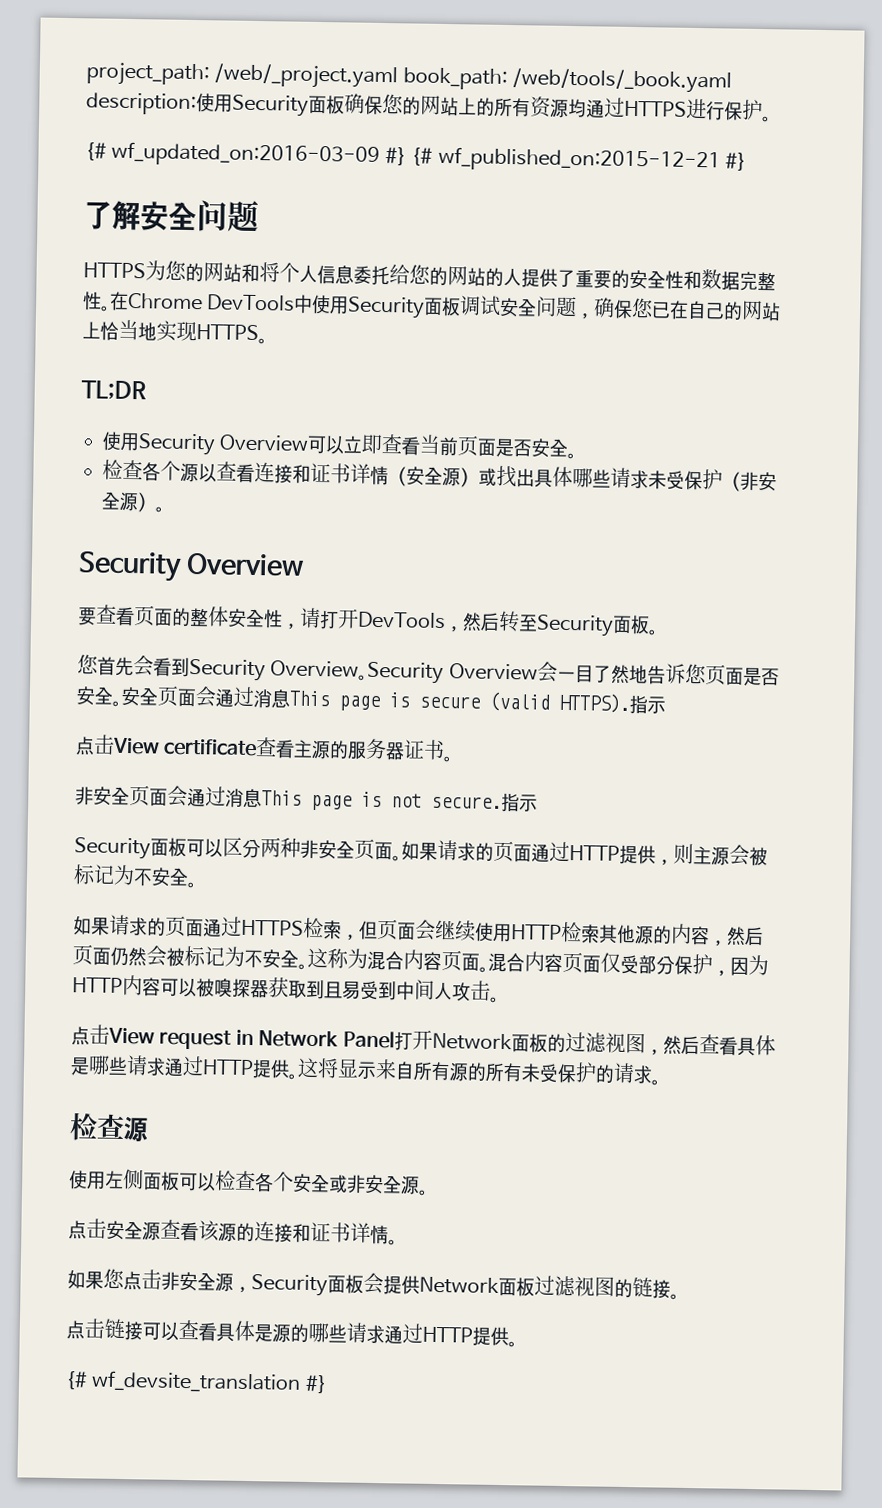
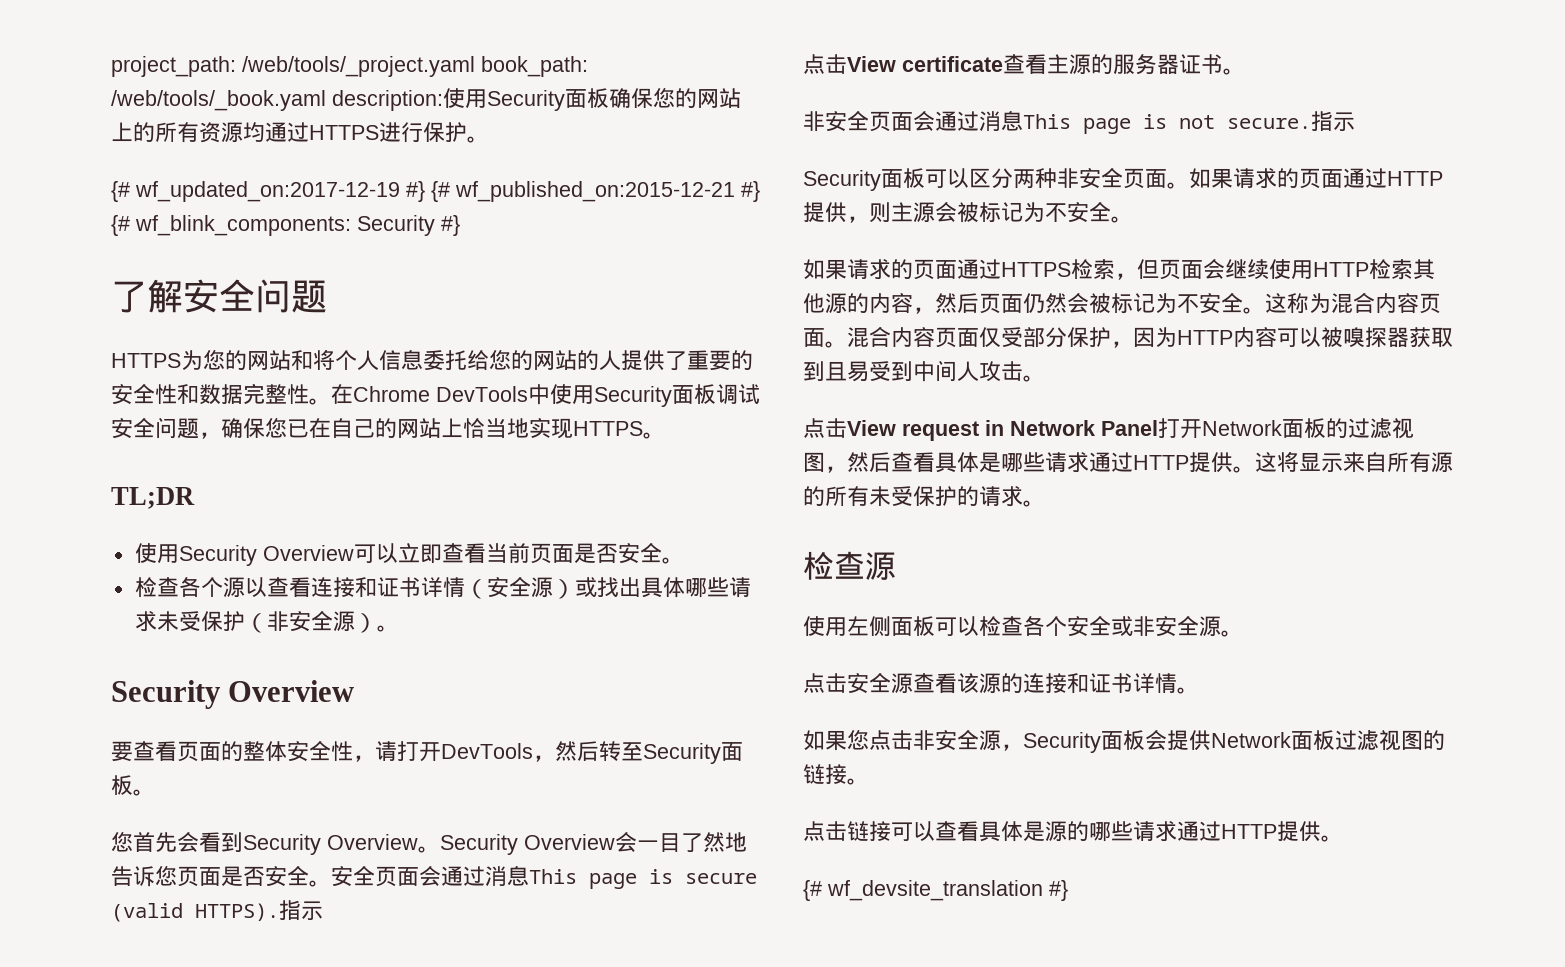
[214,63,399,90] /web/_project.yaml -> [242,56,475,77] /web/tools/_project.yaml
[111,141,381,168] wf_updated_on:2016-03-09 -> [135,181,400,202] wf_updated_on:2017-12-19
(747, 161) none -> [111,215,460,236] {# wf_blink_components: Security #}

